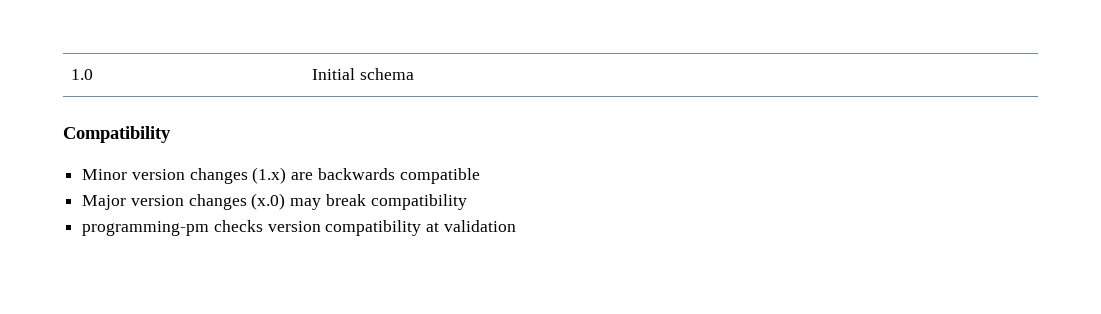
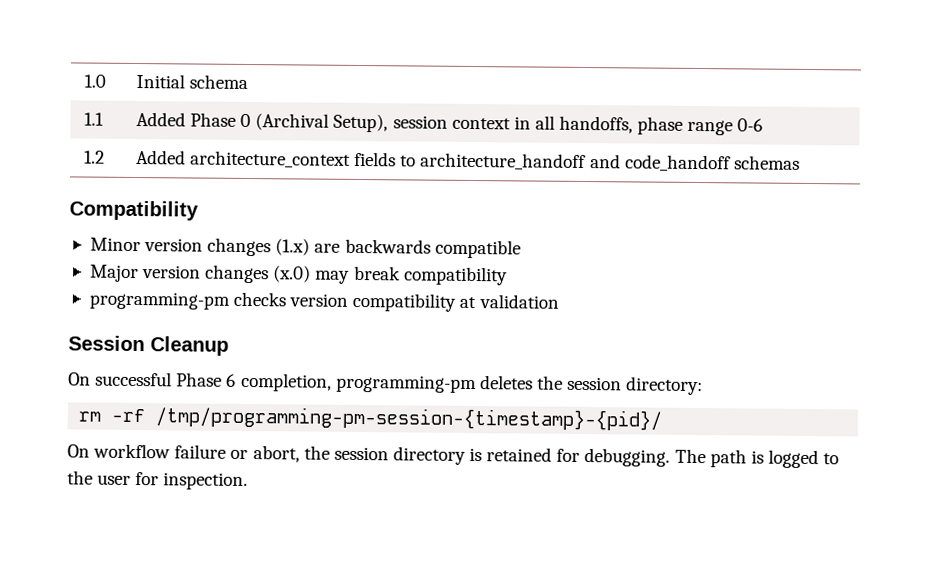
(415, 74) none -> [83,112,104,126] [135,111,764,136] [83,150,105,164] [135,149,800,172] // 1.1 | Added Phase 0 (Archival Setup), session context in all handoffs, phase range 0-6 // 1.2 | Added architecture_context fields to architecture_handoff and code_handoff schemas
(516, 226) none -> [68,335,229,356] [68,371,704,396] [78,406,663,431] [67,443,840,469] [67,470,249,491] // Session Cleanup // On successful Phase 6 completion, programming-pm deletes the session directory: // rm -rf /tmp/programming-pm-session-{timestamp}-{pid}/ // On workflow failure or abort, the session directory is retained for debugging. The path is logged to the user for inspection.

